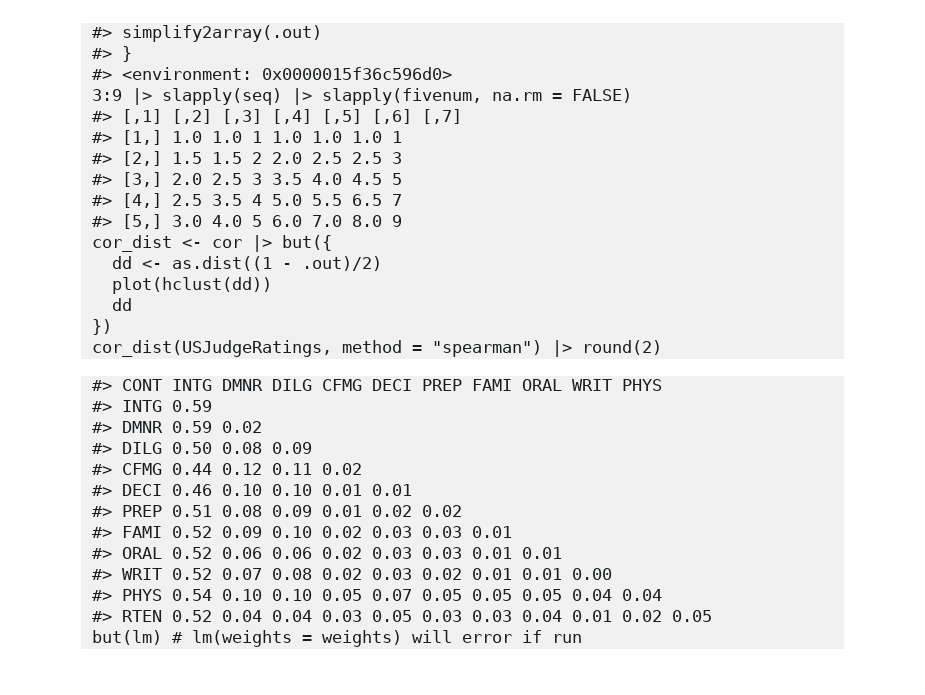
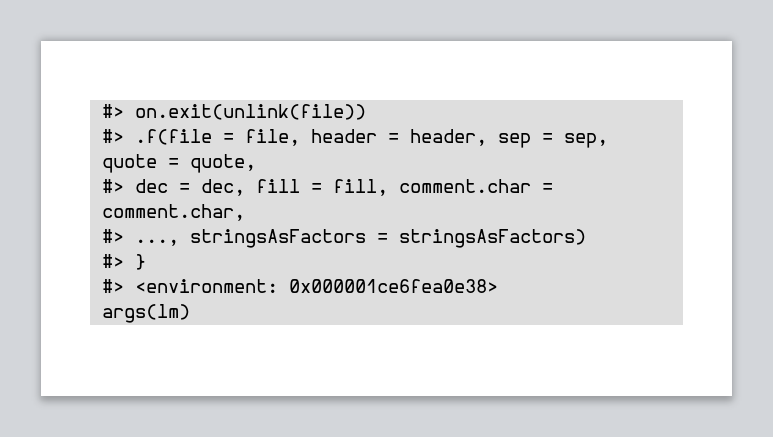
[91,25,322,42] [91,46,132,62] [91,67,452,80] [91,88,632,105] [91,109,462,124] [91,130,402,145] [91,151,402,166] [91,172,402,187] [91,193,402,208] [91,214,402,229] [91,235,332,252] [111,256,382,271] [111,277,272,294] [111,298,132,311] [91,319,112,335] [91,340,662,357] [91,379,662,391] [91,400,212,412] [91,421,262,433] [91,442,312,454] [91,463,362,475] [91,484,412,496] [91,505,462,517] [91,526,512,538] [91,547,562,559] [91,568,612,580] [91,589,662,601] [91,610,712,622] [91,630,582,647] #> simplify2array(.out) // #> } // #> <environment: 0x0000015f36c596d0> // 3:9 |> slapply(seq) |> slapply(fivenum, na.rm = FALSE) // #> [,1] [,2] [,3] [,4] [,5] [,6] [,7] // #> [1,] 1.0 1.0 1 1.0 1.0 1.0 1 // #> [2,] 1.5 1.5 2 2.0 2.5 2.5 3 // #> [3,] 2.0 2.5 3 3.5 4.0 4.5 5 // #> [4,] 2.5 3.5 4 5.0 5.5 6.5 7 // #> [5,] 3.0 4.0 5 6.0 7.0 8.0 9 // cor_dist <- cor |> but({ // dd <- as.dist((1 - .out)/2) // plot(hclust(dd)) // dd // }) // cor_dist(USJudgeRatings, method = "spearman") |> round(2) // #> CONT INTG DMNR DILG CFMG DECI PREP FAMI ORAL WRIT PHYS // #> INTG 0.59 // #> DMNR 0.59 0.02 // #> DILG 0.50 0.08 0.09 // #> CFMG 0.44 0.12 0.11 0.02 // #> DECI 0.46 0.10 0.10 0.01 0.01 // #> PREP 0.51 0.08 0.09 0.01 0.02 0.02 // #> FAMI 0.52 0.09 0.10 0.02 0.03 0.03 0.01 // #> ORAL 0.52 0.06 0.06 0.02 0.03 0.03 0.01 0.01 // #> WRIT 0.52 0.07 0.08 0.02 0.03 0.02 0.01 0.01 0.00 // #> PHYS 0.54 0.10 0.10 0.05 0.07 0.05 0.05 0.05 0.04 0.04 // #> RTEN 0.52 0.04 0.04 0.03 0.05 0.03 0.03 0.04 0.01 0.02 0.05 // but(lm) # lm(weights = weights) will error if run -> [101,104,366,120] [101,129,608,148] [101,154,256,173] [101,179,553,196] [101,204,245,221] [101,229,586,248] [101,254,146,270] [101,279,498,293] [101,304,190,323] #> on.exit(unlink(file)) // #> .f(file = file, header = header, sep = sep, quote = quote, // #> dec = dec, fill = fill, comment.char = comment.char, // #> ..., stringsAsFactors = stringsAsFactors) // #> } // #> <environment: 0x000001ce6fea0e38> // args(lm)

